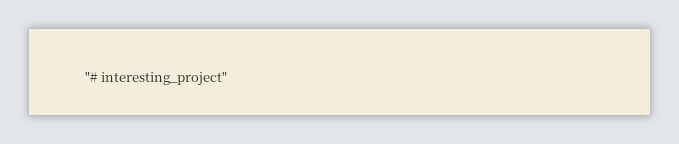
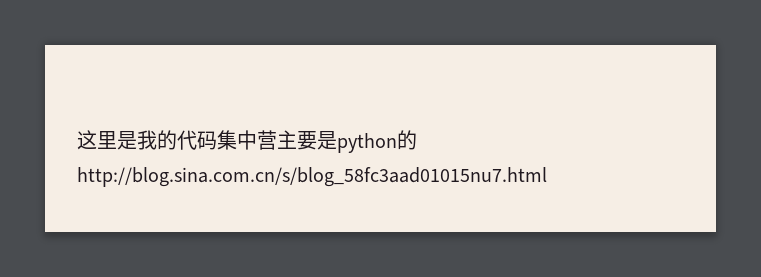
[85,71,227,86] "# interesting_project" -> [77,130,417,153] [77,167,547,187] 这里是我的代码集中营主要是python的http://blog.sina.com.cn/s/blog_58fc3aad01015nu7.html

